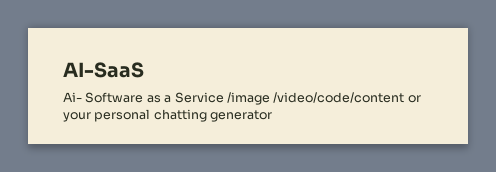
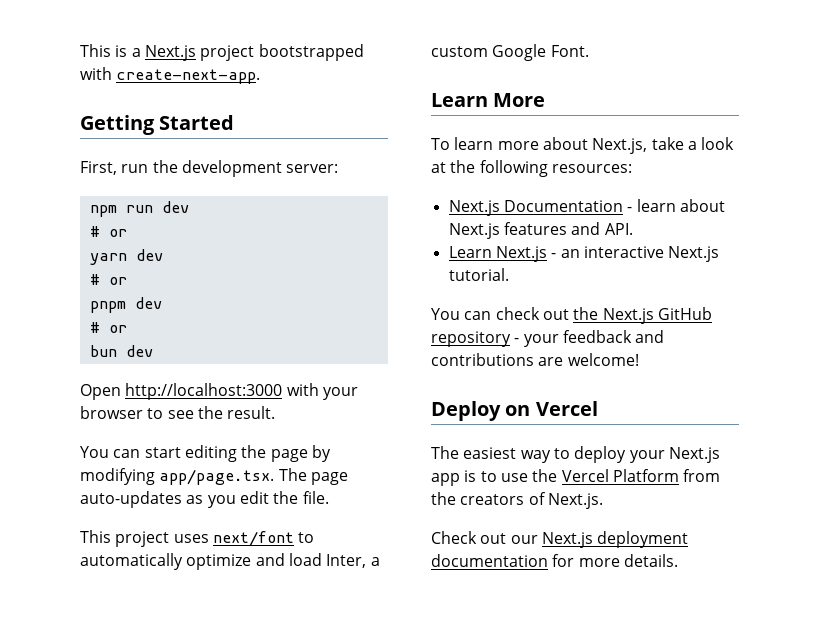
[63,62,144,78] [63,92,421,105] [63,109,273,122] AI-SaaS // Ai- Software as a Service /image /video/code/content or your personal chatting generator -> [80,44,364,61] [80,67,261,84] [80,115,235,135] [80,160,339,177] [89,201,189,217] [89,226,127,237] [89,249,163,265] [89,274,127,285] [89,297,162,313] [89,322,127,333] [89,345,153,357] [80,383,358,400] [80,406,276,419] [80,445,331,462] [80,468,348,485] [80,491,329,508] [80,530,315,547] [80,553,380,570] [431,44,589,61] [431,93,546,107] [431,137,735,154] [431,160,632,177] [448,199,725,216] [448,222,633,239] [448,246,720,262] [448,268,509,281] [431,307,712,324] [431,330,665,347] [431,353,639,366] [431,401,598,421] [431,446,720,463] [431,469,721,486] [431,492,603,509] [431,531,689,548] [431,554,678,567] This is a Next.js project bootstrapped with create-next-app. // Getting Started // First, run the development server: // npm run dev // # or // yarn dev // # or // pnpm dev // # or // bun dev // Open http://localhost:3000 with your browser to see the result. // You can start editing the page by modifying app/page.tsx. The page auto-updates as you edit the file. // This project uses next/font to automatically optimize and load Inter, a custom Google Font. // Learn More // To learn more about Next.js, take a look at the following resources: // Next.js Documentation - learn about Next.js features and API. // Learn Next.js - an interactive Next.js tutorial. // You can check out the Next.js GitHub repository - your feedback and contributions are welcome! // Deploy on Vercel // The easiest way to deploy your Next.js app is to use the Vercel Platform from the creators of Next.js. // Check out our Next.js deployment documentation for more details.

